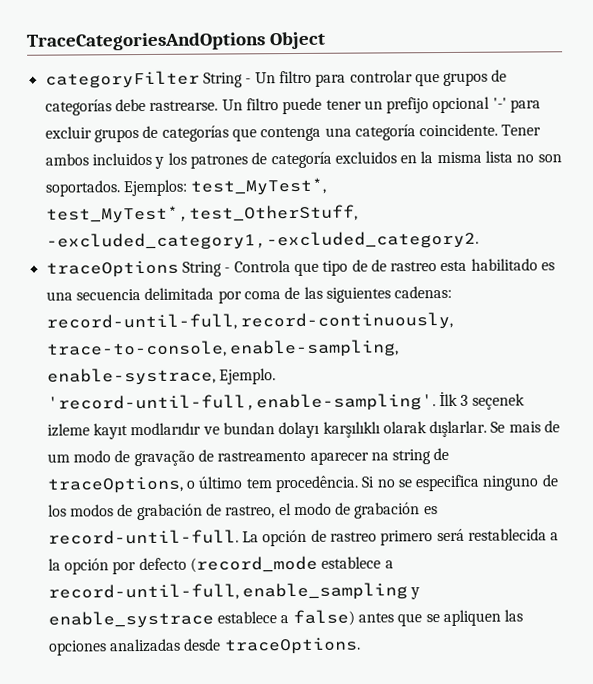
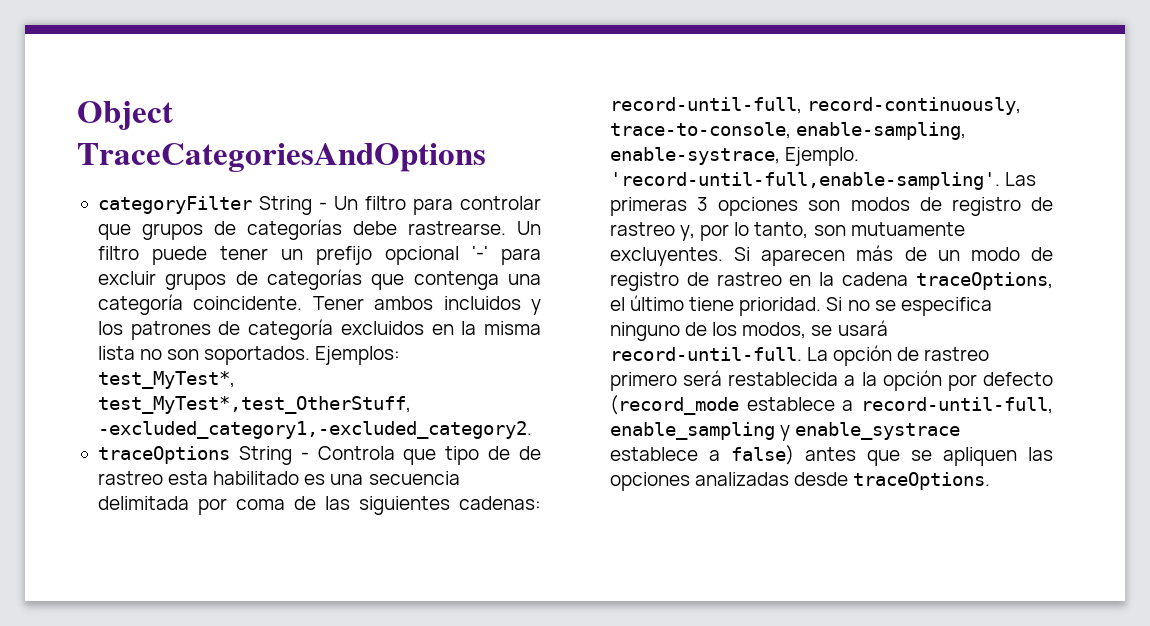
(26, 41) none -> [77,101,173,130] Object
[268,31,326,50] Object -> (486, 157) none
[438,391,525,410] [46,420,561,440] [46,447,450,467] [46,475,358,494] İlk 3 seçenek izleme kayıt modlarıdır ve bundan dolayı karşılıklı olarak dışlarlar. Se mais de um modo de gravação de rastreamento aparecer na string de traceOptions, o último tem procedência. -> [1005,172,1037,186] [609,197,1053,216] [609,222,965,241] [609,245,1053,266] [609,272,1053,291] [609,295,822,316] Las primeras 3 opciones son modos de registro de rastreo y, por lo tanto, son mutuamente excluyentes. Si aparecen más de un modo de registro de rastreo en la cadena traceOptions, el último tiene prioridad.
[69,502,438,521] modos de grabación de rastreo, el modo de grabación es -> [742,320,888,339] modos, se usará

